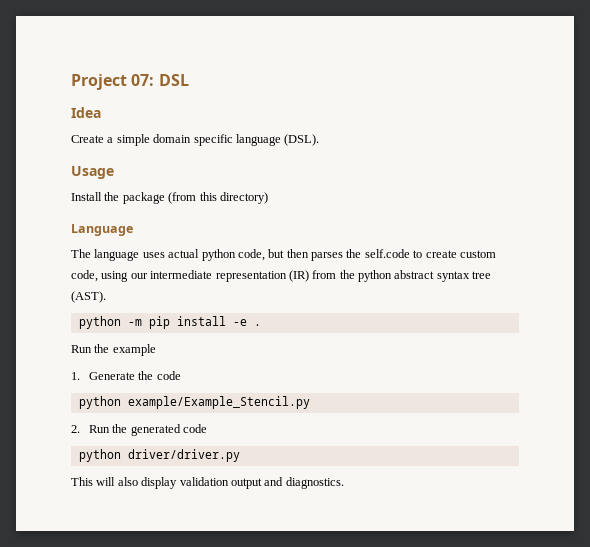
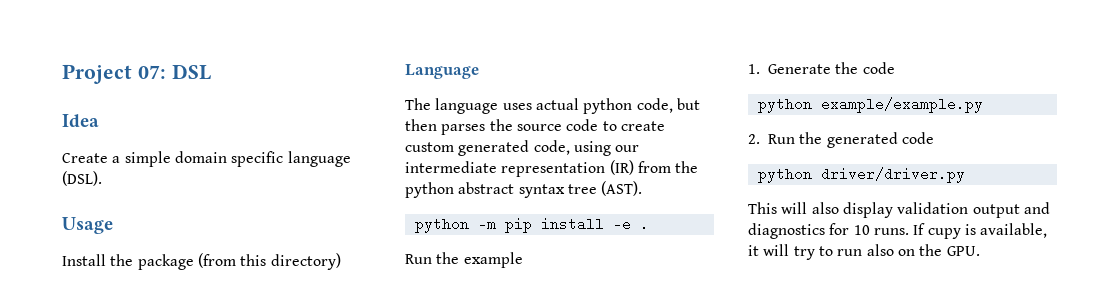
[364,249,410,258] self.code -> [516,119,599,131] source code
(496, 254) none -> [458,140,530,156] generated
[127,396,310,409] example/Example_Stencil.py -> [820,97,983,113] example/example.py
[285,477,344,489] diagnostics. -> [748,223,1048,239] [748,244,980,260] diagnostics for 10 runs. If cupy is available, it will try to run also on the GPU.

